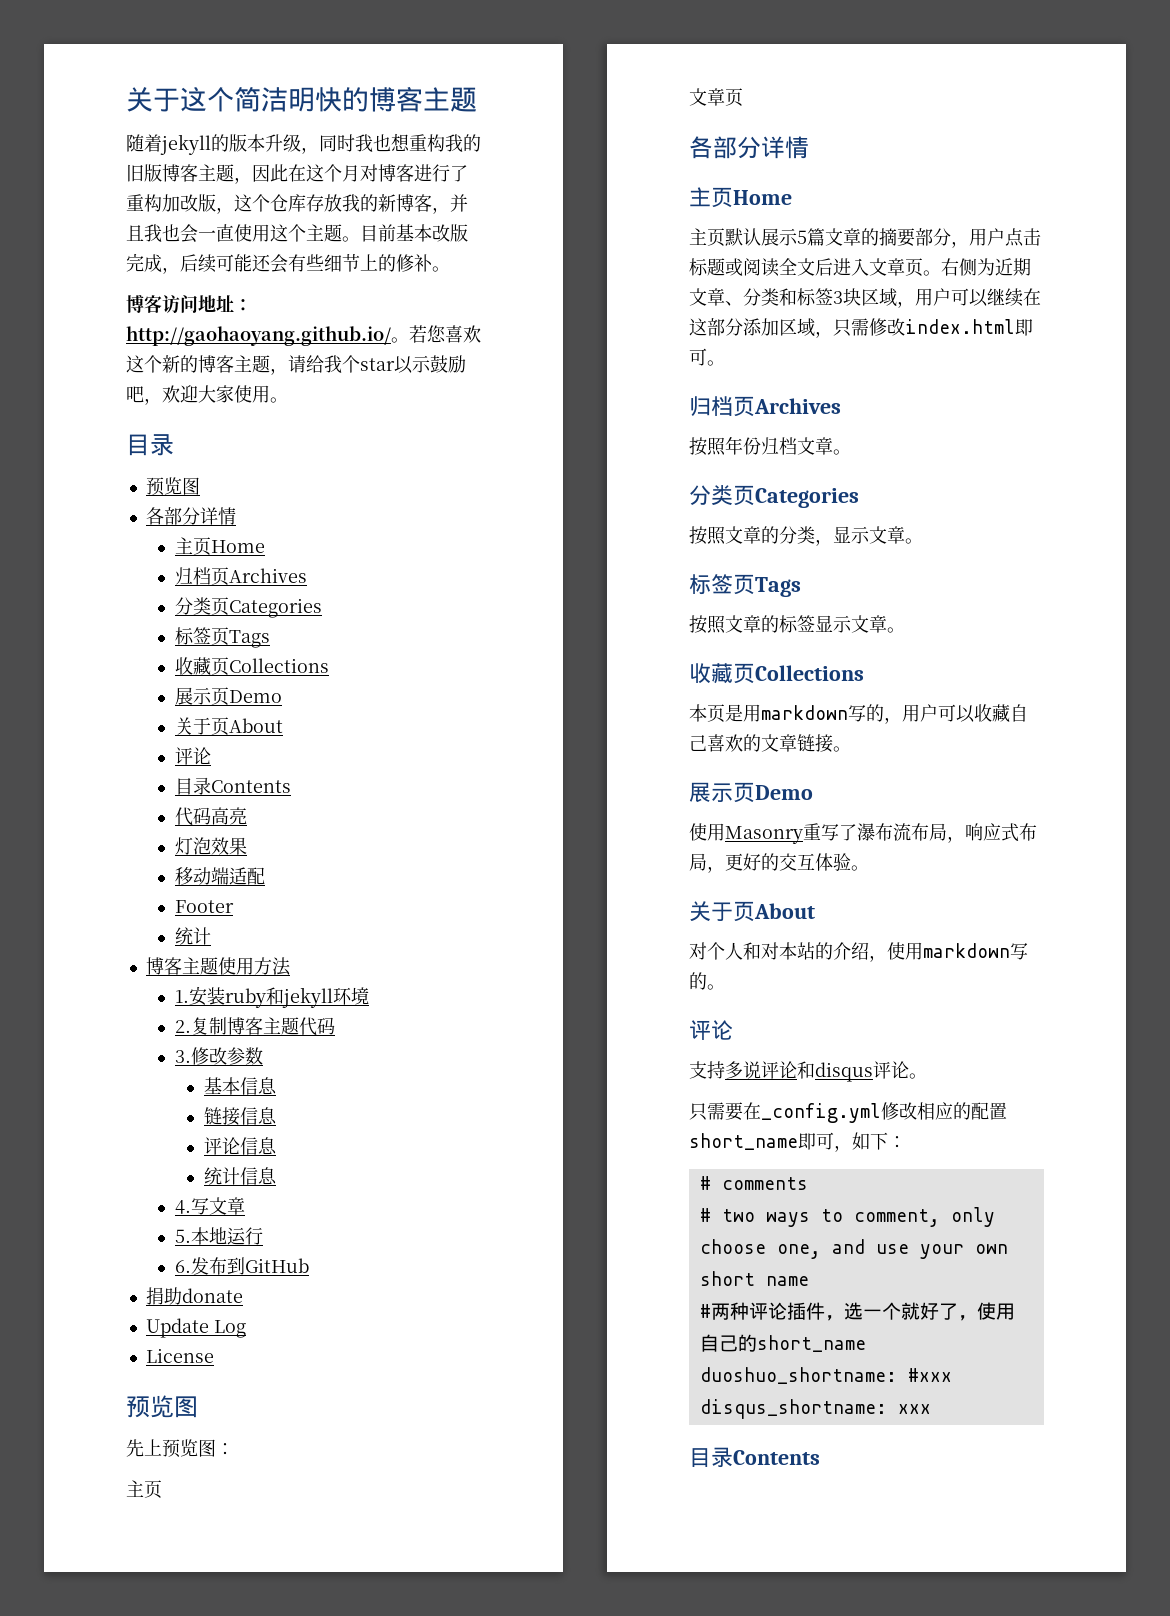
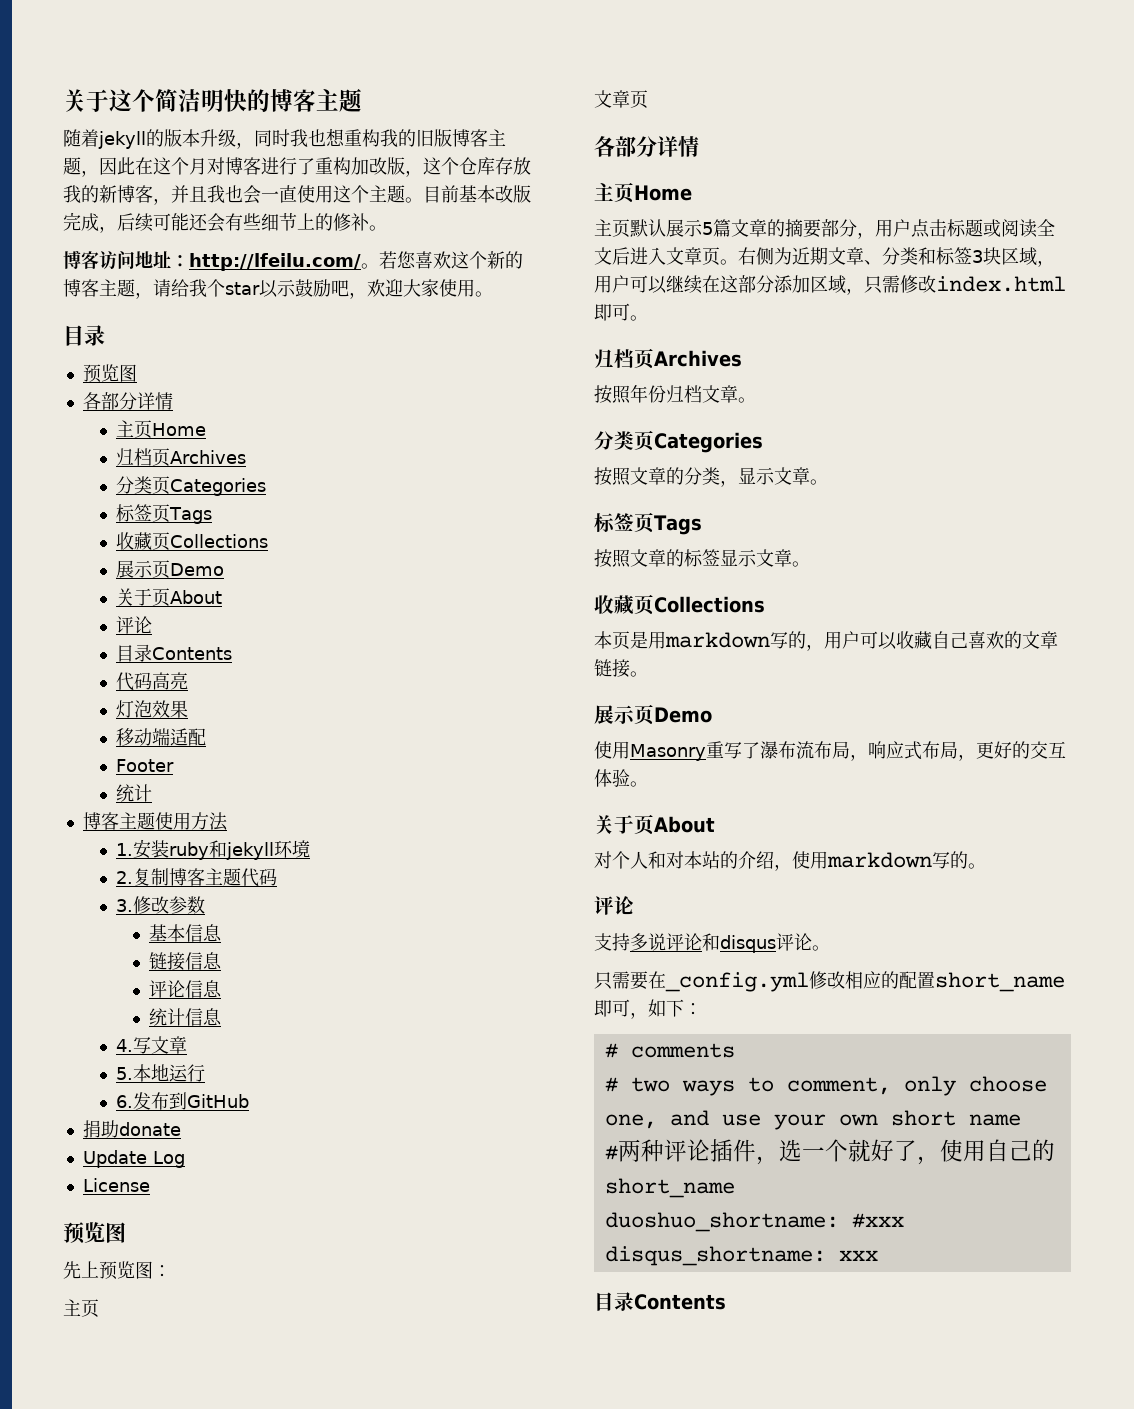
[126,326,391,346] http://gaohaoyang.github.io/ -> [189,253,361,271] http://lfeilu.com/

